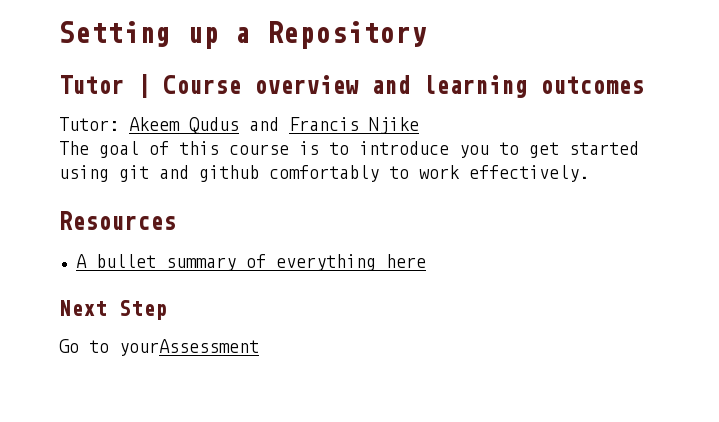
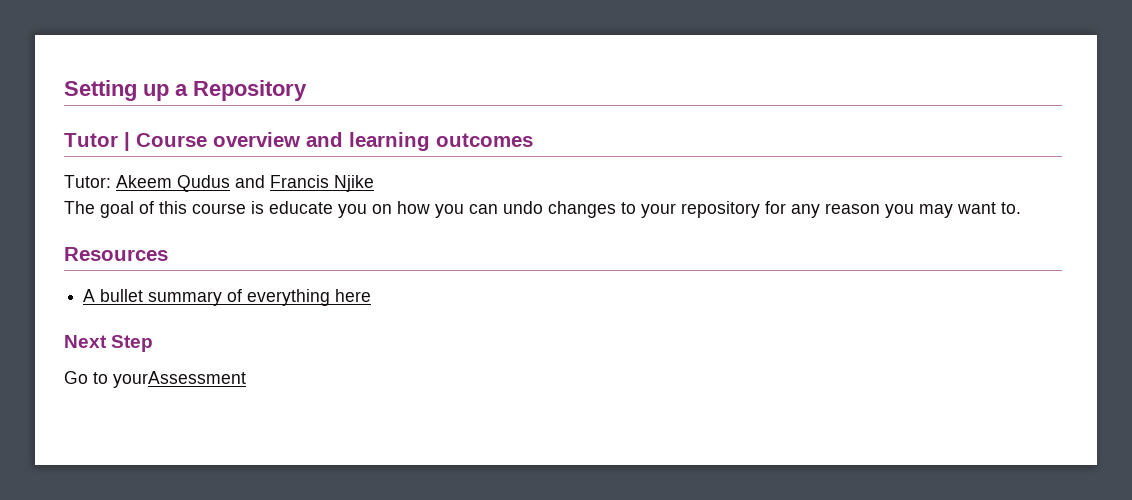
[329,141,639,158] [59,165,589,182] to introduce you to get started using git and github comfortably to work effectively. -> [269,201,1021,218] educate you on how you can undo changes to your repository for any reason you may want to.

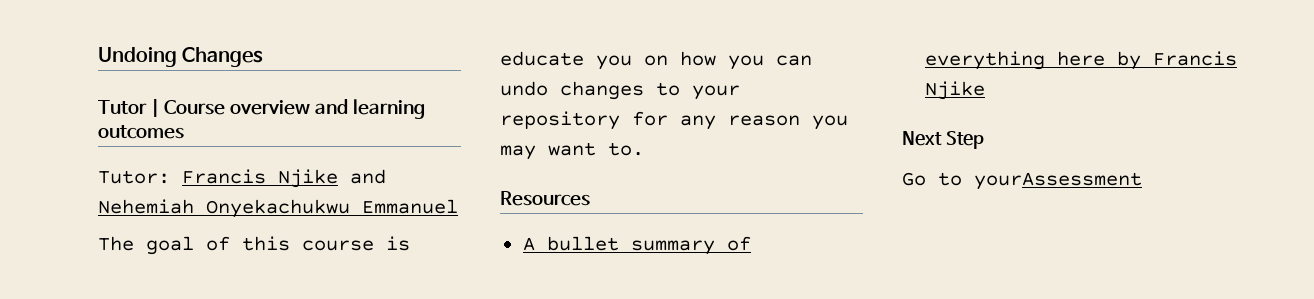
[64,80,307,101] Setting up a Repository -> [98,47,264,67] Undoing Changes
[116,175,374,192] Akeem Qudus and Francis Njike -> [182,169,386,188] [98,199,458,218] Francis Njike and Nehemiah Onyekachukwu Emmanuel
(372, 295) none -> [1116,51,1237,70] [924,81,985,100] by Francis Njike

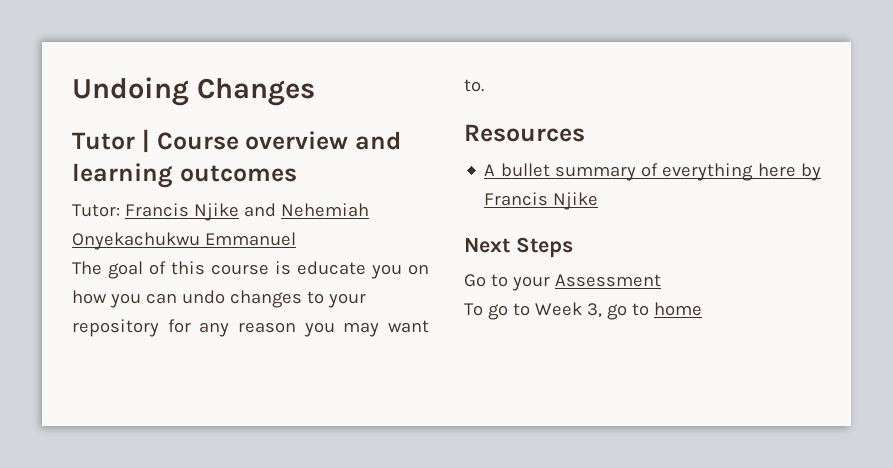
[945,131,984,149] Step -> [515,237,573,258] Steps
[974,172,1142,190] yourAssessment -> [511,274,661,291] [464,302,702,320] your Assessment // To go to Week 3, go to home

